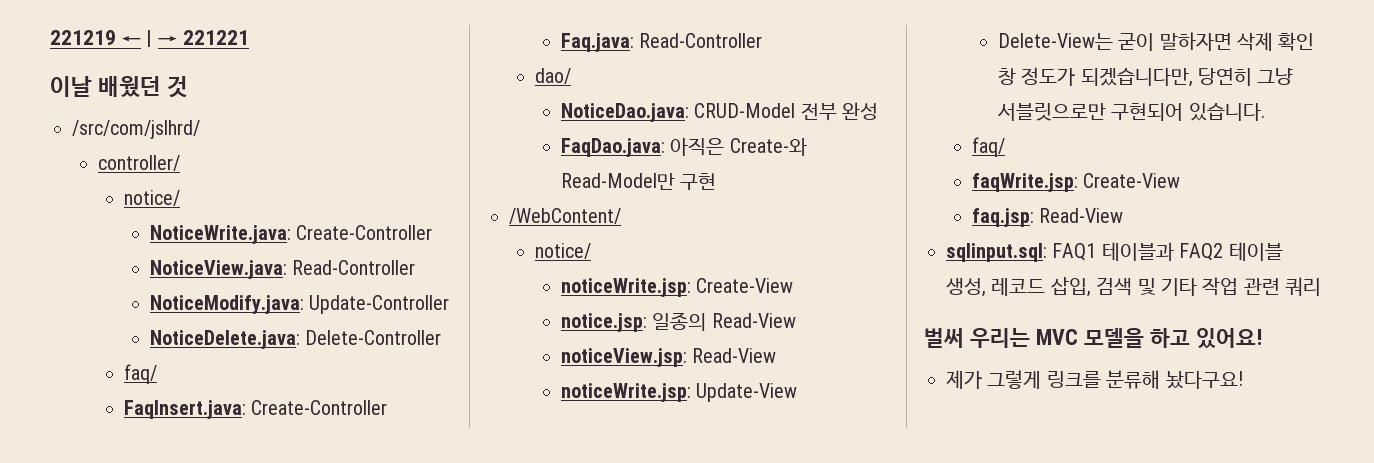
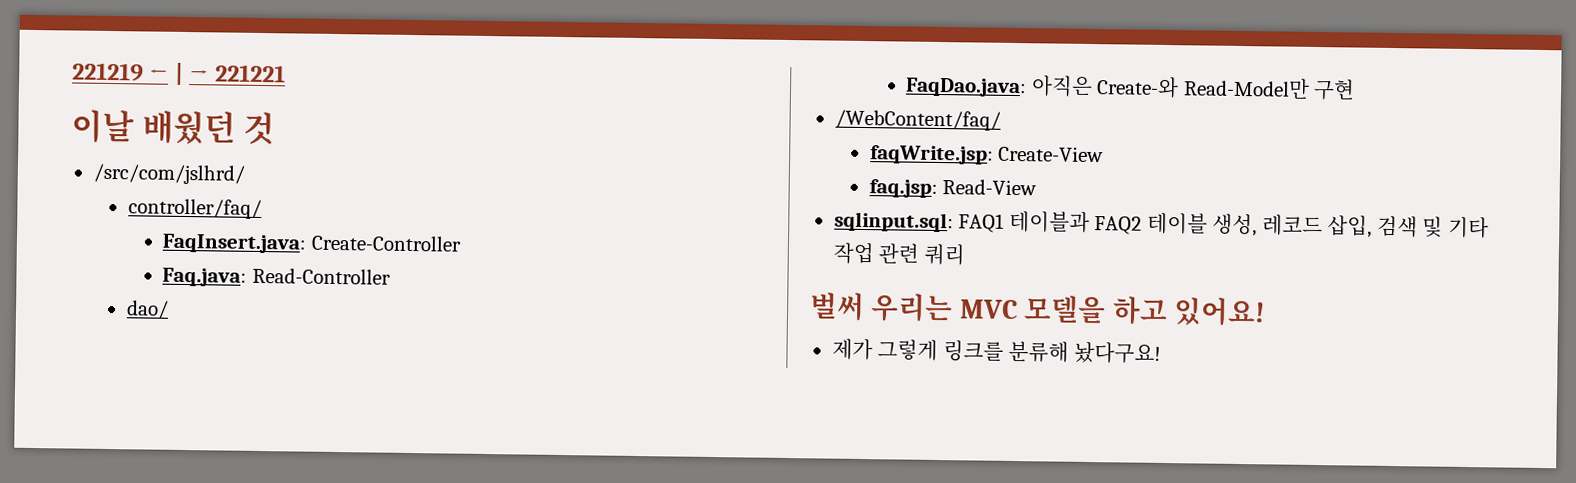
[97,155,180,171] [123,190,180,206] [149,225,433,244] [149,260,416,279] [149,295,450,314] [149,330,442,349] [123,364,157,384] controller/ // notice/ // NoticeWrite.java: Create-Controller // NoticeView.java: Read-Controller // NoticeModify.java: Update-Controller // NoticeDelete.java: Delete-Controller // faq/ -> [127,198,262,220] controller/faq/
[560,102,879,122] // NoticeDao.java: CRUD-Model 전부 완성 -> (169, 309) none
[509,208,621,224] [534,243,591,259] [560,278,794,297] [560,312,796,332] [560,348,777,367] [560,383,798,402] [997,32,1315,51] [997,67,1294,87] [996,103,1265,121] [971,137,1005,157] /WebContent/ // notice/ // noticeWrite.jsp: Create-View // notice.jsp: 일종의 Read-View // noticeView.jsp: Read-View // noticeWrite.jsp: Update-View // Delete-View는 굳이 말하자면 삭제 확인 창 정도가 되겠습니다만, 당연히 그냥 서블릿으로만 구현되어 있습니다. // faq/ -> [834,109,1001,131] /WebContent/faq/

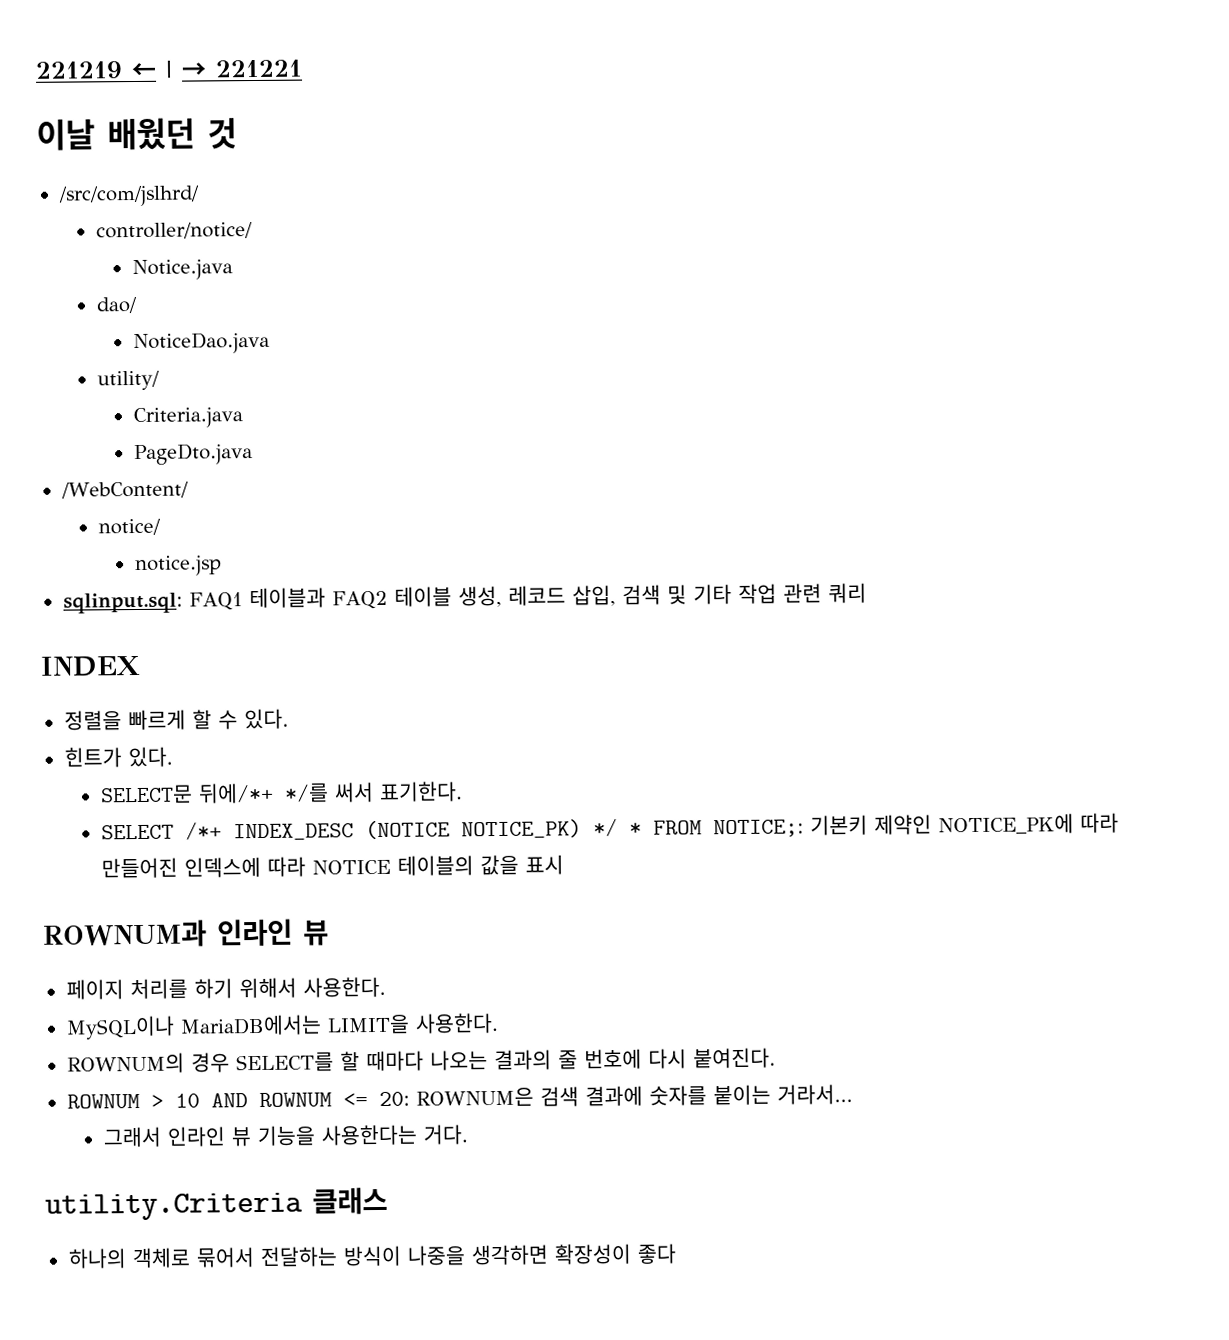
[127,198,262,220] [162,233,462,254] [162,267,391,287] [125,300,169,319] [905,75,1356,101] [834,109,1001,131] [869,145,1105,165] [868,179,1038,198] controller/faq/ // FaqInsert.java: Create-Controller // Faq.java: Read-Controller // dao/ // FaqDao.java: 아직은 Create-와 Read-Model만 구현 // /WebContent/faq/ // faqWrite.jsp: Create-View // faq.jsp: Read-View -> [95,222,253,240] [131,259,233,281] [95,296,137,314] [132,331,270,355] [96,370,160,391] [132,407,243,429] [133,443,253,466] [60,481,189,499] [97,518,161,536] [134,555,222,577] controller/notice/ // Notice.java // dao/ // NoticeDao.java // utility/ // Criteria.java // PageDto.java // /WebContent/ // notice/ // notice.jsp
[809,292,1266,327] [831,338,1161,364] 벌써 우리는 MVC 모델을 하고 있어요! // 제가 그렇게 링크를 분류해 놨다구요! -> [40,655,141,677] [63,708,289,731] [63,746,173,768] [99,781,463,804] [100,812,1119,841] [100,854,564,879] [43,918,329,948] [65,976,386,1000] [65,1012,499,1040] [66,1047,776,1074] [66,1084,853,1109] [102,1124,468,1148] [45,1186,388,1221] [67,1243,676,1269] INDEX // 정렬을 빠르게 할 수 있다. // 힌트가 있다. // SELECT문 뒤에/*+ */를 써서 표기한다. // SELECT /*+ INDEX_DESC (NOTICE NOTICE_PK) */ * FROM NOTICE;: 기본키 제약인 NOTICE_PK에 따라 만들어진 인덱스에 따라 NOTICE 테이블의 값을 표시 // ROWNUM과 인라인 뷰 // 페이지 처리를 하기 위해서 사용한다. // MySQL이나 MariaDB에서는 LIMIT을 사용한다. // ROWNUM의 경우 SELECT를 할 때마다 나오는 결과의 줄 번호에 다시 붙여진다. // ROWNUM > 10 AND ROWNUM <= 20: ROWNUM은 검색 결과에 숫자를 붙이는 거라서... // 그래서 인라인 뷰 기능을 사용한다는 거다. // utility.Criteria 클래스 // 하나의 객체로 묶어서 전달하는 방식이 나중을 생각하면 확장성이 좋다

